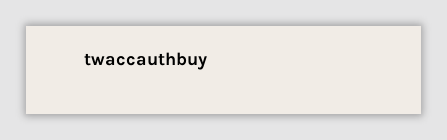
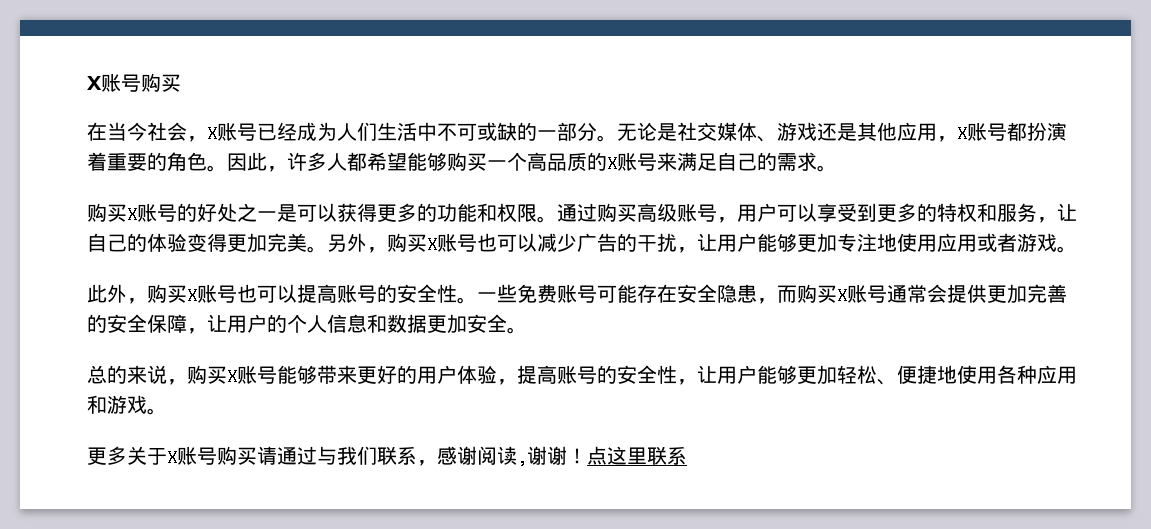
[84,52,207,70] twaccauthbuy -> [87,73,181,92] [87,122,1067,143] [87,152,837,173] [87,203,1077,224] [87,233,1077,254] [87,284,1067,305] [87,314,527,334] [87,365,1077,386] [87,395,167,415] [87,446,687,467] X账号购买 // 在当今社会，X账号已经成为人们生活中不可或缺的一部分。无论是社交媒体、游戏还是其他应用，X账号都扮演着重要的角色。因此，许多人都希望能够购买一个高品质的X账号来满足自己的需求。 // 购买X账号的好处之一是可以获得更多的功能和权限。通过购买高级账号，用户可以享受到更多的特权和服务，让自己的体验变得更加完美。另外，购买X账号也可以减少广告的干扰，让用户能够更加专注地使用应用或者游戏。 // 此外，购买X账号也可以提高账号的安全性。一些免费账号可能存在安全隐患，而购买X账号通常会提供更加完善的安全保障，让用户的个人信息和数据更加安全。 // 总的来说，购买X账号能够带来更好的用户体验，提高账号的安全性，让用户能够更加轻松、便捷地使用各种应用和游戏。 // 更多关于X账号购买请通过与我们联系，感谢阅读,谢谢！点这里联系

